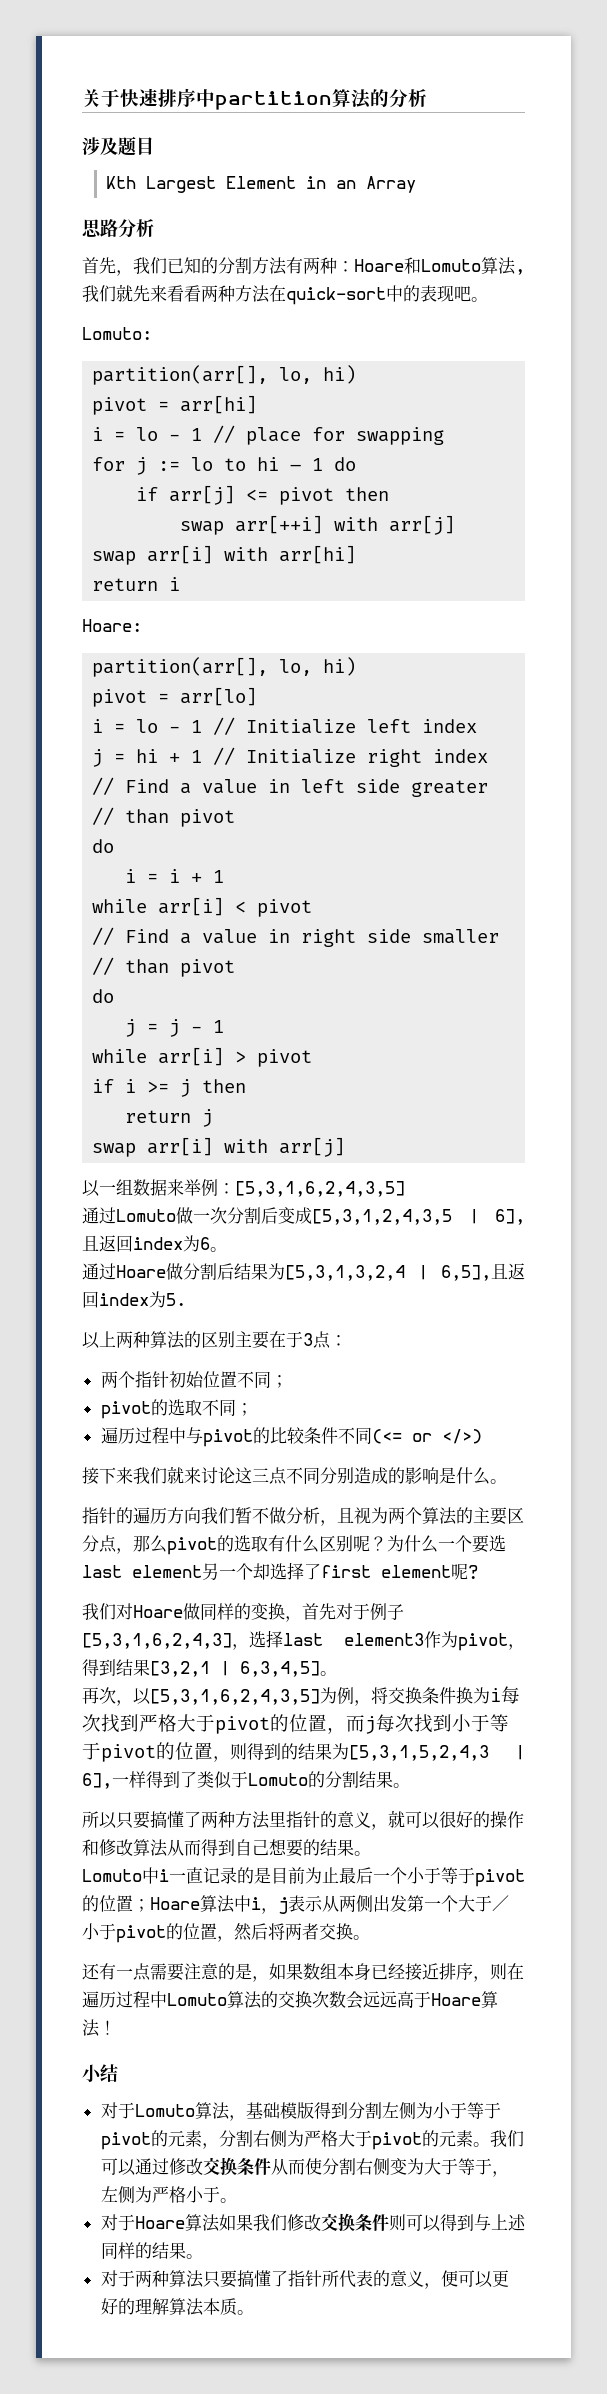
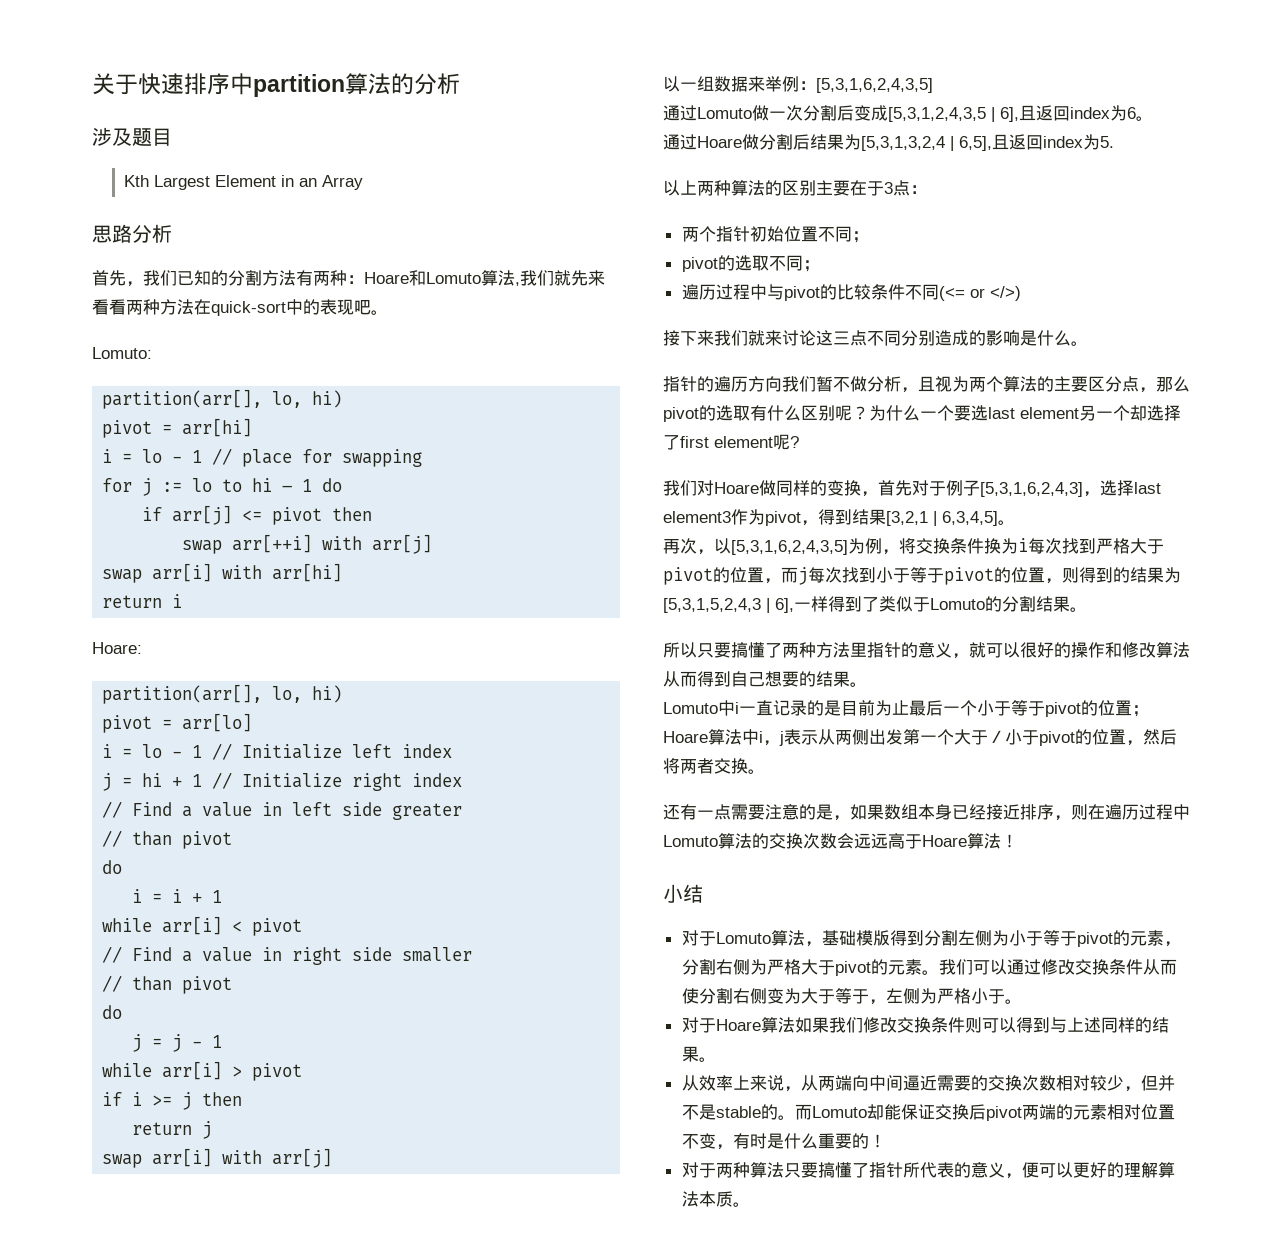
(203, 2256) none -> [681,1075,1175,1092] [681,1104,1175,1121] [681,1133,886,1150] // 从效率上来说，从两端向中间逼近需要的交换次数相对较少，但并不是stable的。而Lomuto却能保证交换后pivot两端的元素相对位置不变，有时是什么重要的！

